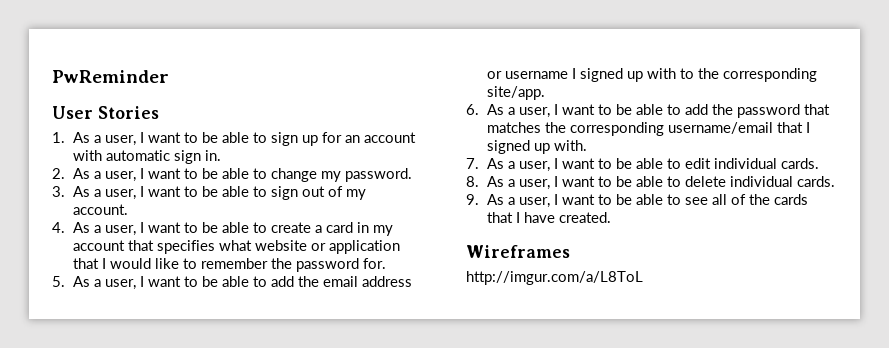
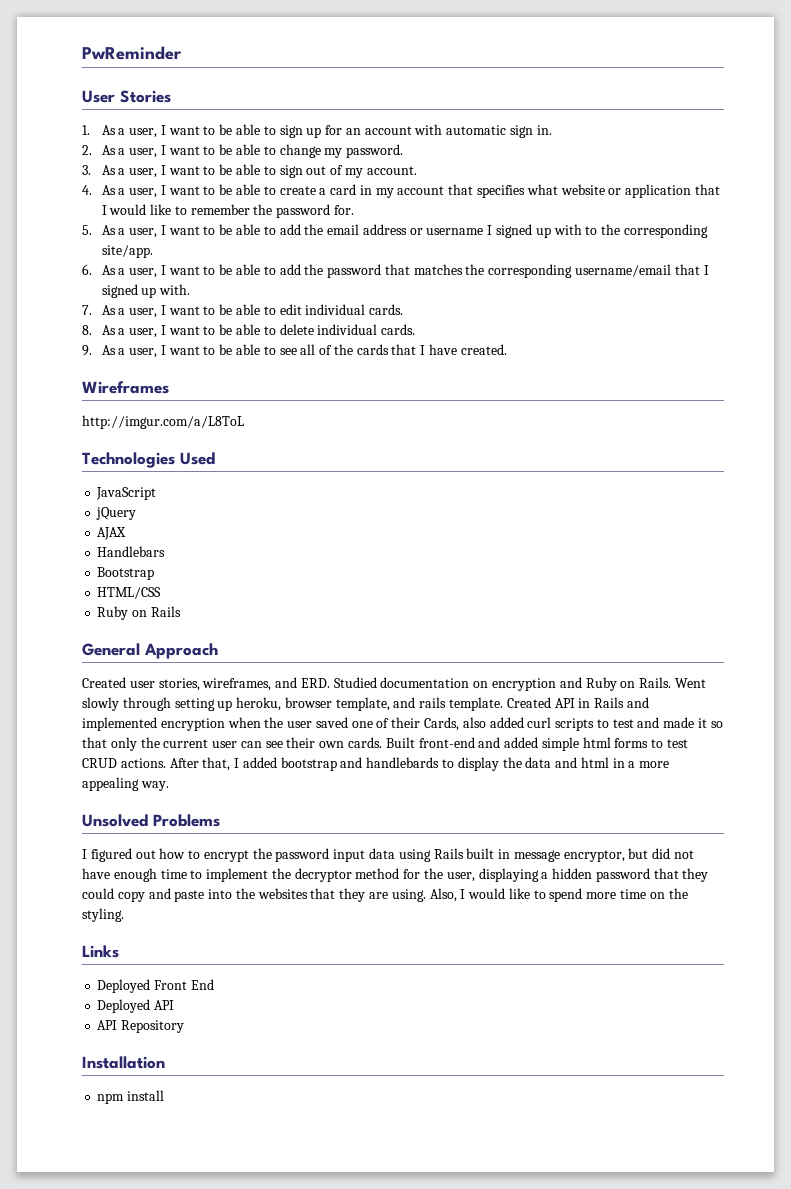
(643, 278) none -> [82,452,215,468] [96,487,157,500] [96,507,137,520] [97,527,127,540] [97,546,166,557] [97,567,155,580] [97,587,162,599] [97,606,181,620] [82,643,218,659] [82,677,706,691] [82,697,649,711] [82,717,723,731] [82,737,689,751] [82,757,670,771] [82,777,169,791] [82,814,220,827] [82,848,695,862] [82,868,709,882] [82,888,688,902] [82,908,124,922] [82,945,119,958] [97,979,214,993] [97,999,175,1013] [97,1020,185,1033] [82,1056,165,1069] [97,1090,165,1104] // Technologies Used // JavaScript // jQuery // AJAX // Handlebars // Bootstrap // HTML/CSS // Ruby on Rails // General Approach // Created user stories, wireframes, and ERD. Studied documentation on encryption and Ruby on Rails. Went slowly through setting up heroku, browser template, and rails template. Created API in Rails and implemented encryption when the user saved one of their Cards, also added curl scripts to test and made it so that only the current user can see their own cards. Built front-end and added simple html forms to test CRUD actions. After that, I added bootstrap and handlebards to display the data and html in a more appealing way. // Unsolved Problems // I figured out how to encrypt the password input data using Rails built in message encryptor, but did not have enough time to implement the decryptor method for the user, displaying a hidden password that they could copy and paste into the websites that they are using. Also, I would like to spend more time on the styling. // Links // Deployed Front End // Deployed API // API Repository // Installation // npm install

